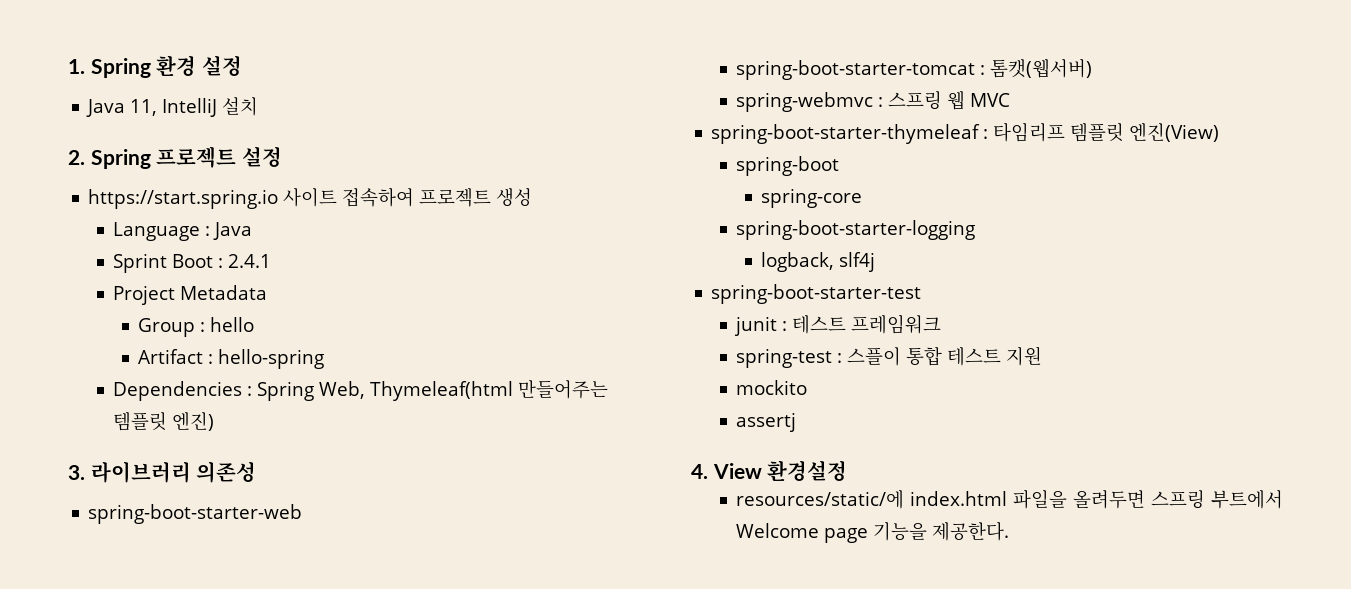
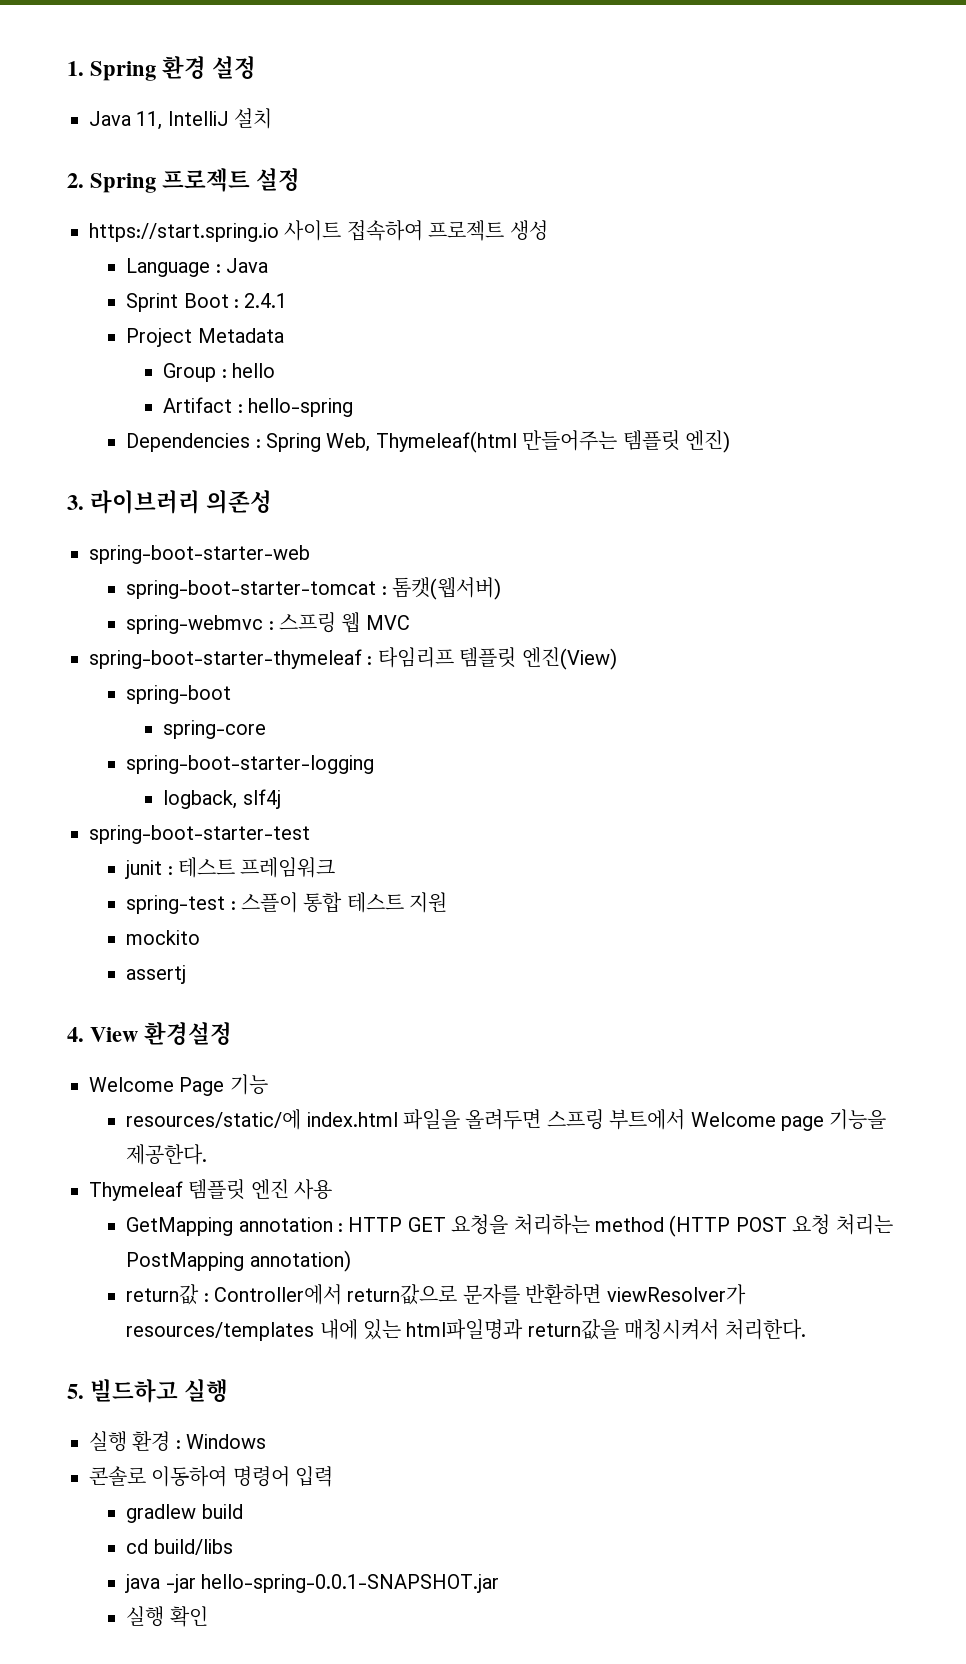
(848, 470) none -> [89,1074,268,1096] // Welcome Page 기능
(1010, 531) none -> [89,1179,333,1201] [126,1214,893,1237] [126,1250,351,1272] [126,1284,746,1305] [126,1319,806,1341] [67,1379,229,1403] [89,1431,267,1452] [89,1466,334,1487] [126,1504,243,1523] [126,1539,233,1555] [125,1574,500,1593] [126,1606,208,1627] // Thymeleaf 템플릿 엔진 사용 // GetMapping annotation : HTTP GET 요청을 처리하는 method (HTTP POST 요청 처리는 PostMapping annotation) // return값 : Controller에서 return값으로 문자를 반환하면 viewResolver가 resources/templates 내에 있는 html파일명과 return값을 매칭시켜서 처리한다. // 5. 빌드하고 실행 // 실행 환경 : Windows // 콘솔로 이동하여 명령어 입력 // gradlew build // cd build/libs // java -jar hello-spring-0.0.1-SNAPSHOT.jar // 실행 확인

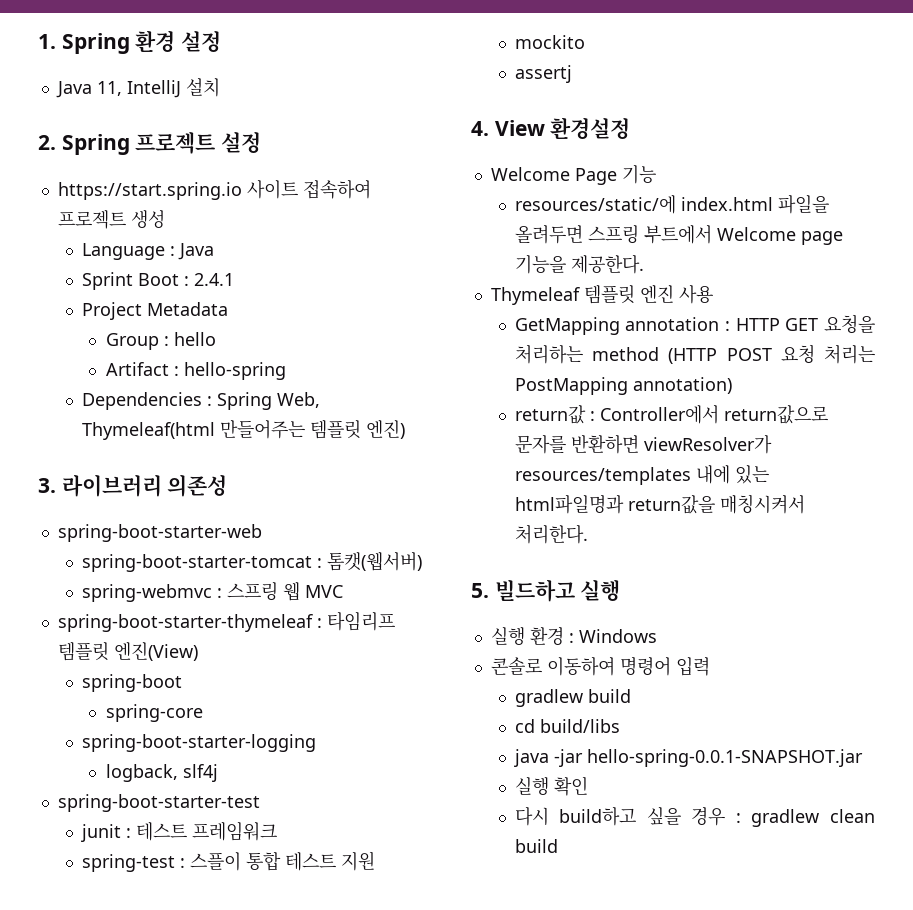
(208, 1616) none -> [514,806,875,827] [514,839,558,853] // 다시 build하고 싶을 경우 : gradlew clean build

